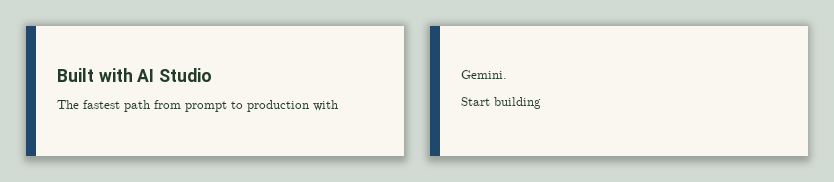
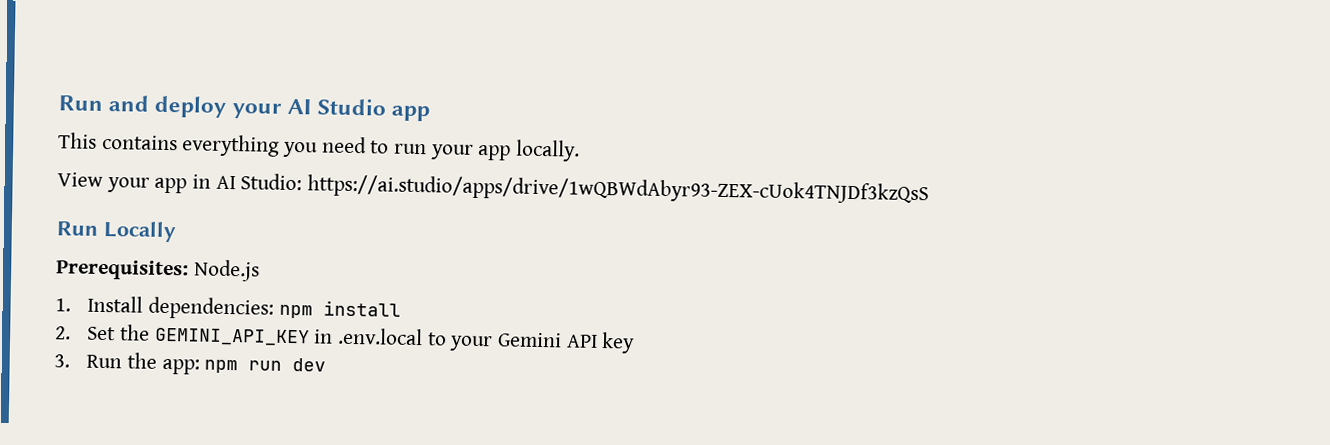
[57,68,213,82] [57,100,338,112] [461,70,507,79] [461,97,541,109] Built with AI Studio // The fastest path from prompt to production with Gemini. // Start building -> [58,95,431,122] [58,132,581,162] [57,172,930,206] [56,220,176,243] [56,259,260,282] [55,295,401,320] [55,324,636,354] [54,352,327,375] Run and deploy your AI Studio app // This contains everything you need to run your app locally. // View your app in AI Studio: https://ai.studio/apps/drive/1wQBWdAbyr93-ZEX-cUok4TNJDf3kzQsS // Run Locally // Prerequisites: Node.js // 1. Install dependencies: npm install // 2. Set the GEMINI_API_KEY in .env.local to your Gemini API key // 3. Run the app: npm run dev

